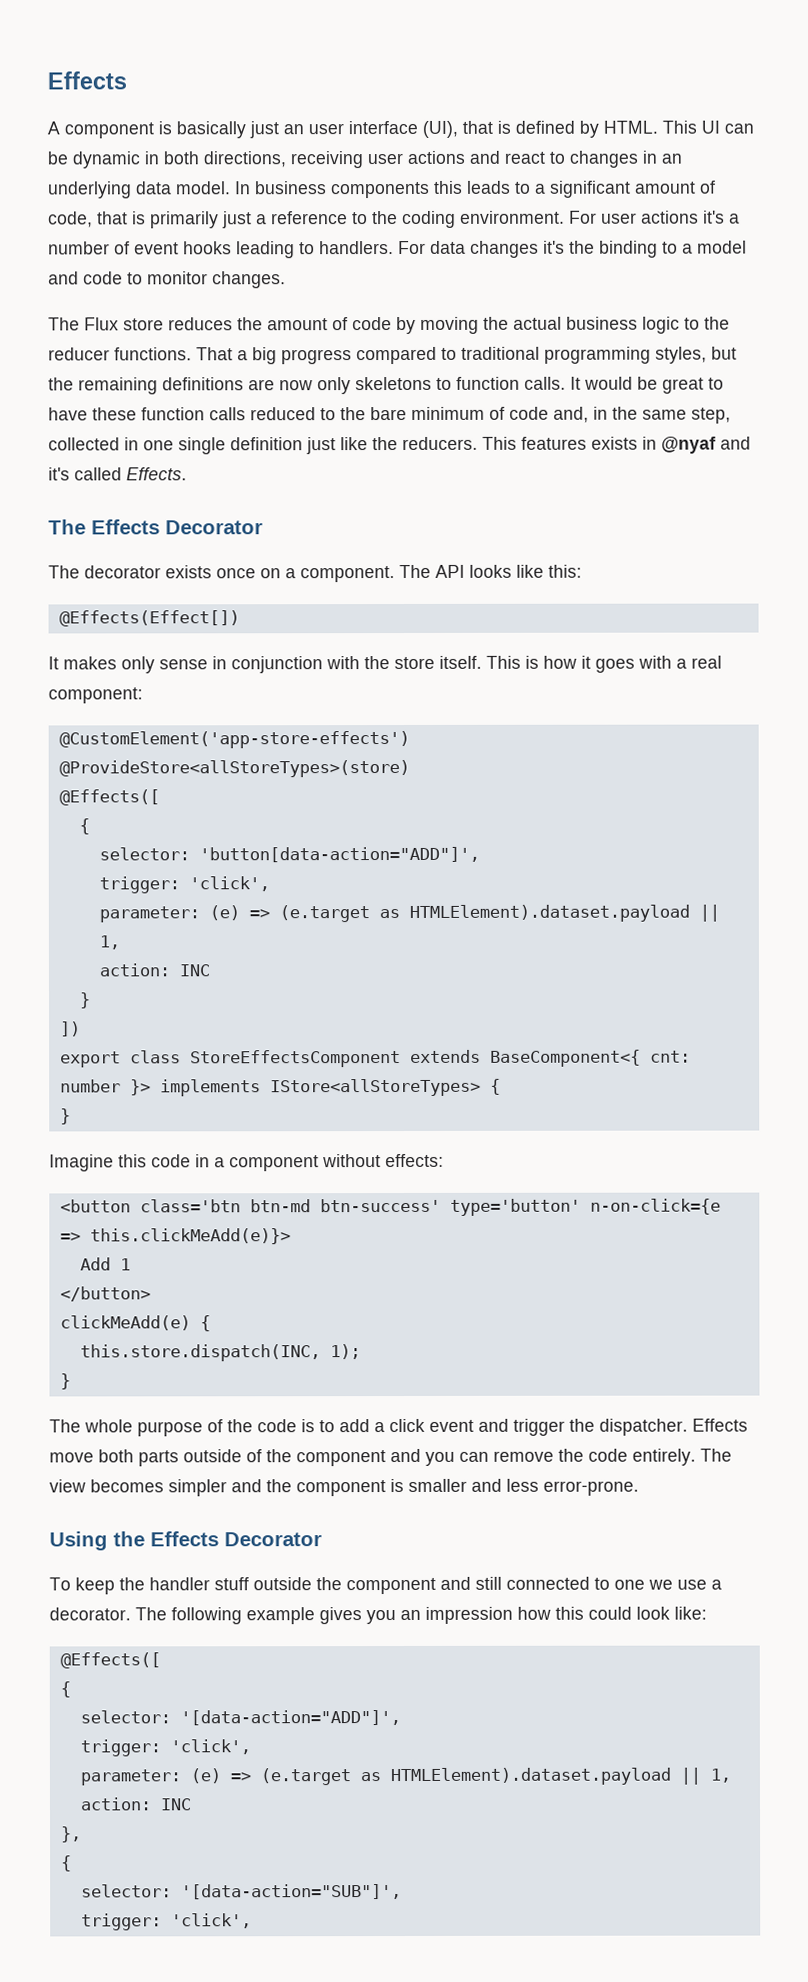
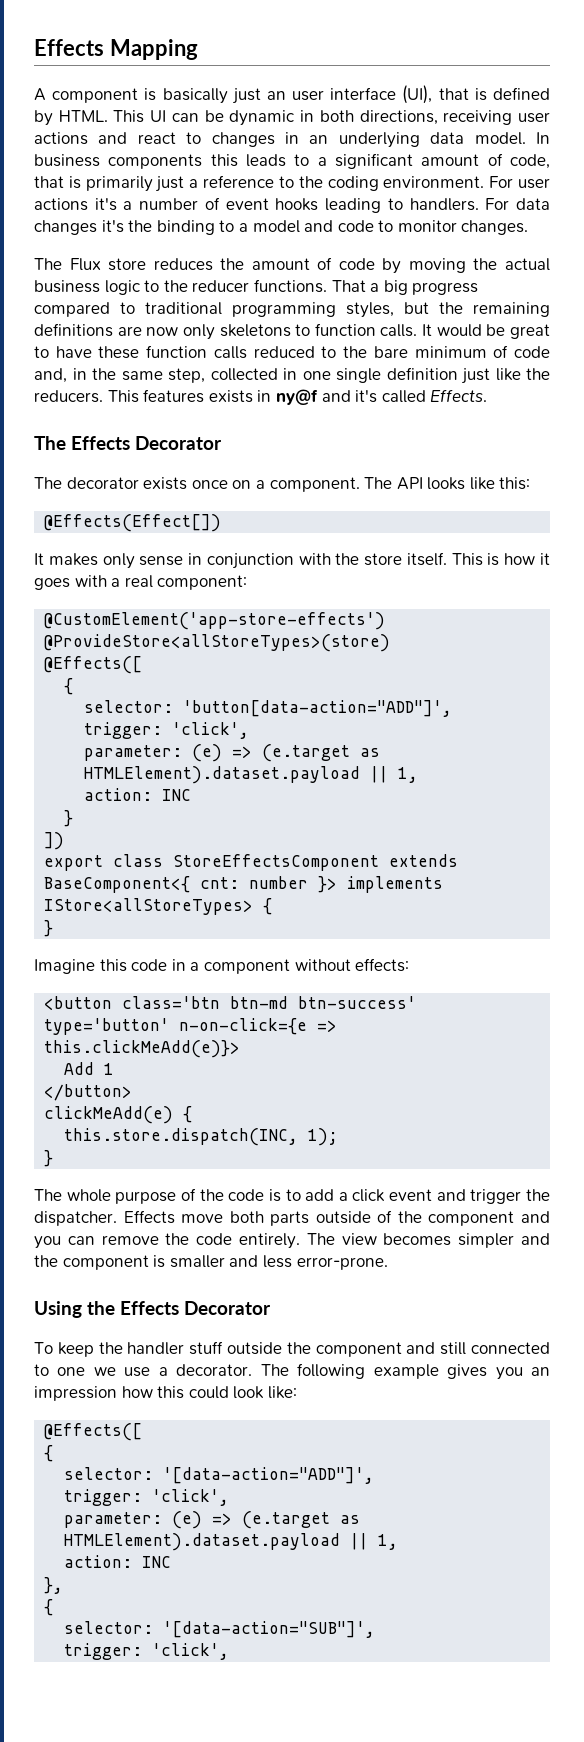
[47,71,127,90] Effects -> [34,39,198,60] Effects Mapping
[661,436,716,454] @nyaf -> [275,389,318,405] ny@f

